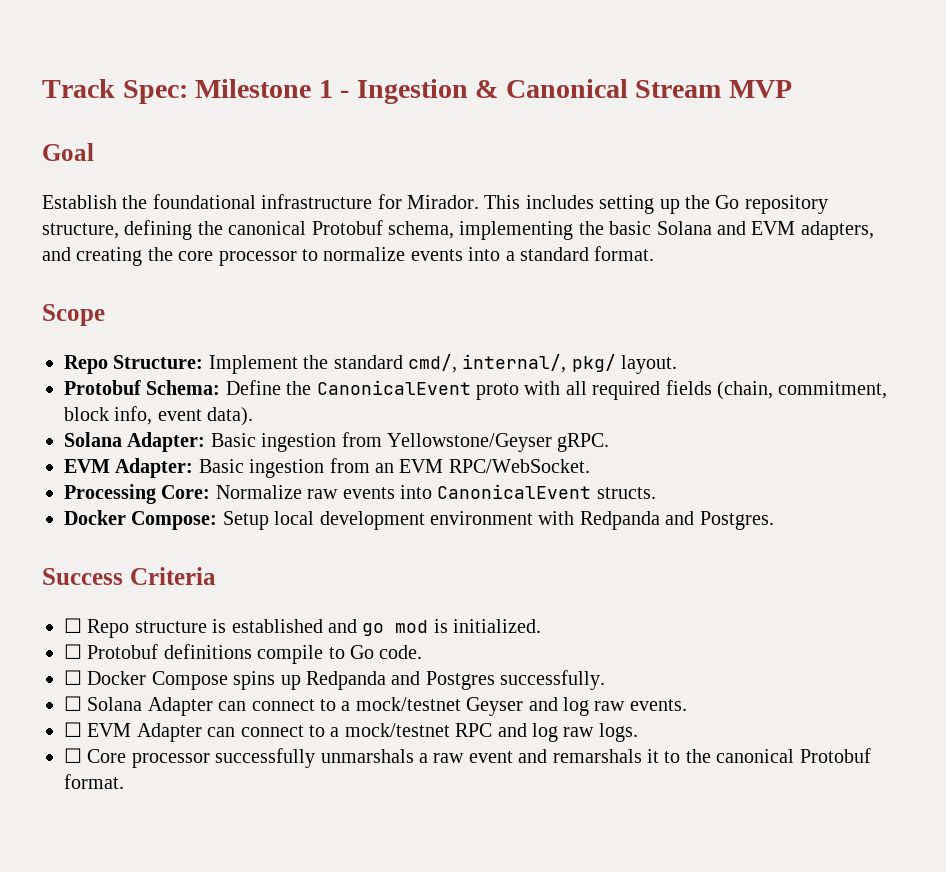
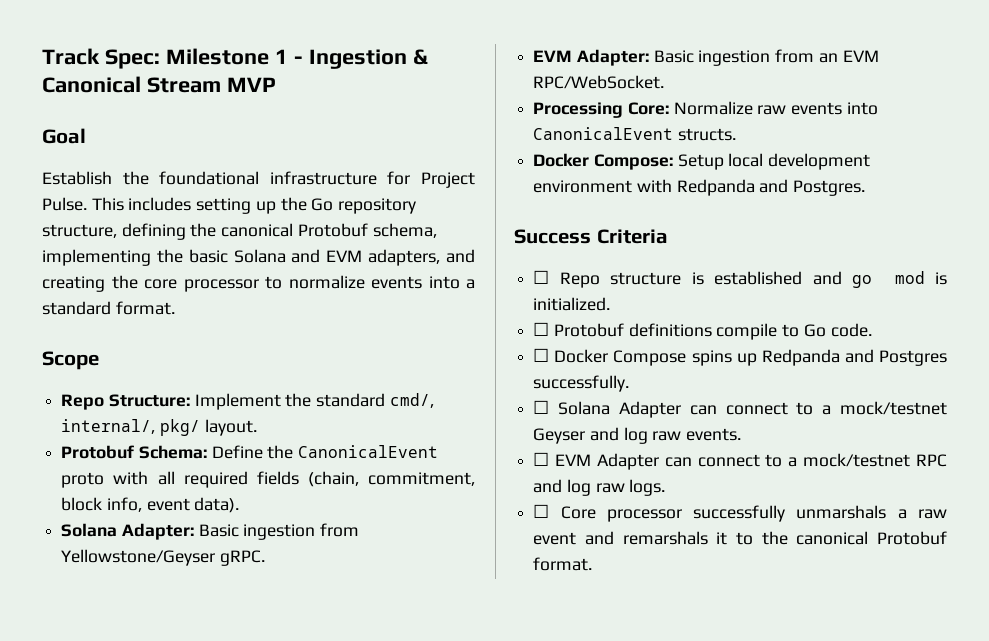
[407,195,479,209] Mirador. -> [421,172,475,188] [42,197,87,211] Project Pulse.

